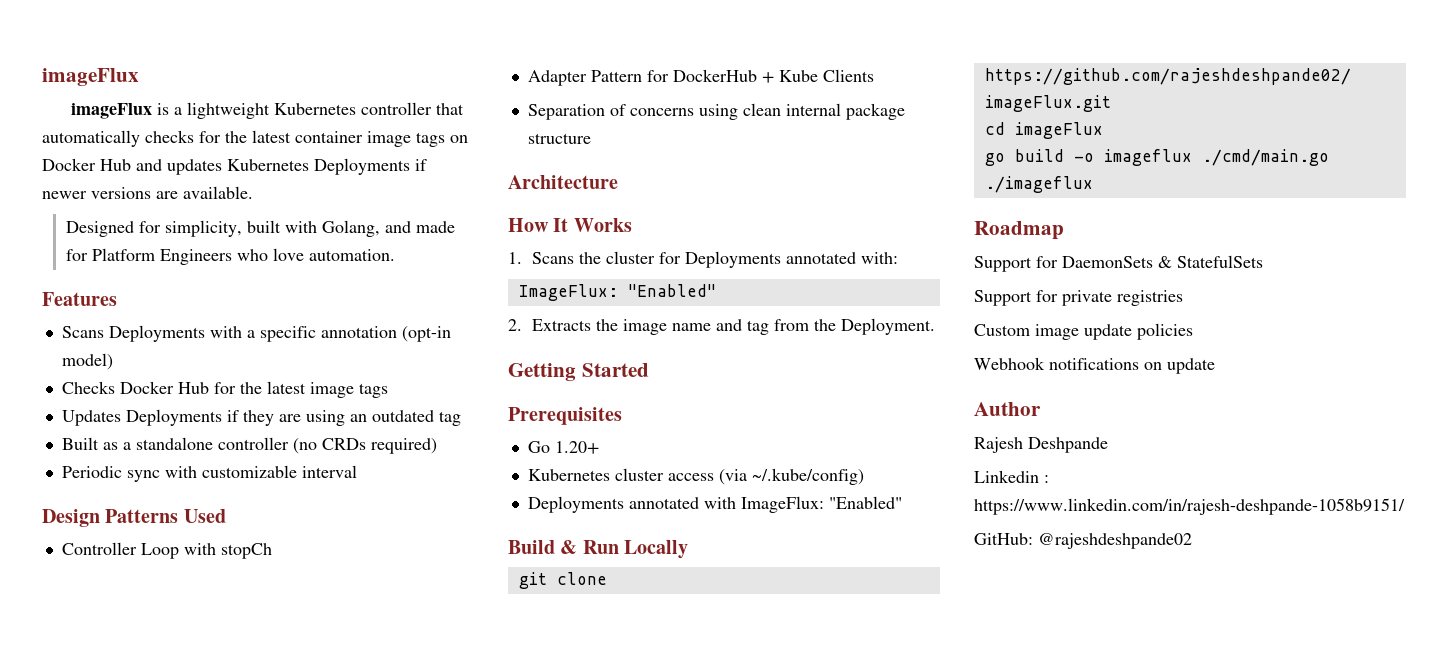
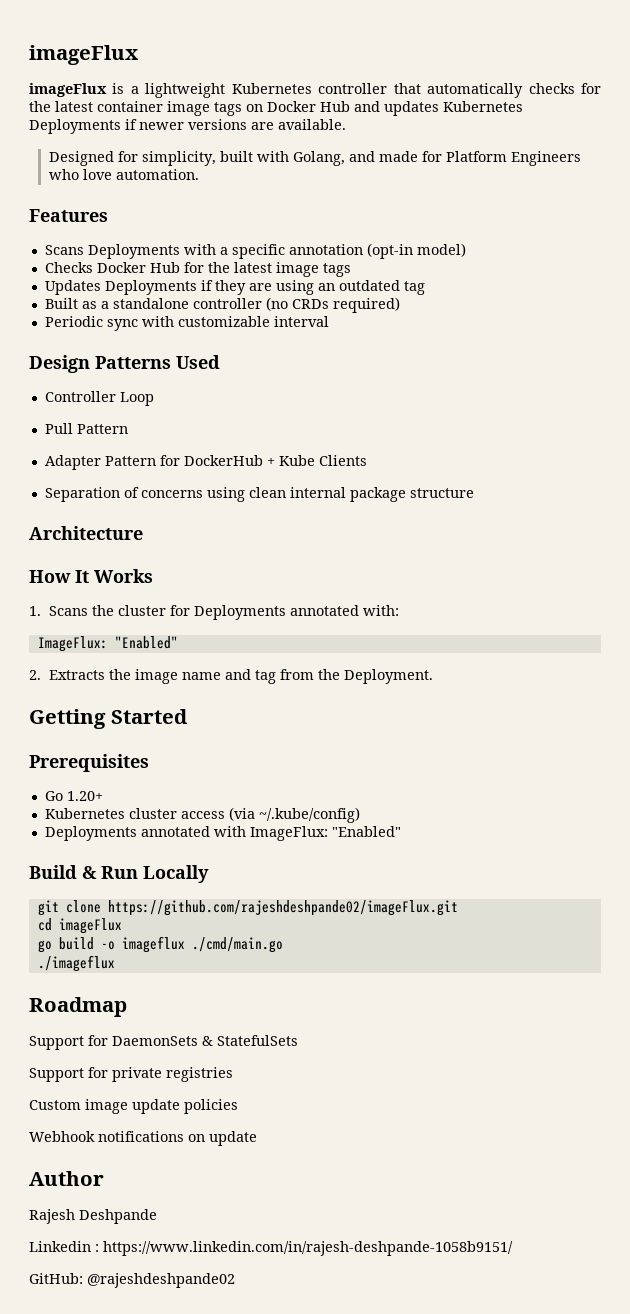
[183,543,272,559] with stopCh -> [44,423,128,434] // Pull Pattern

